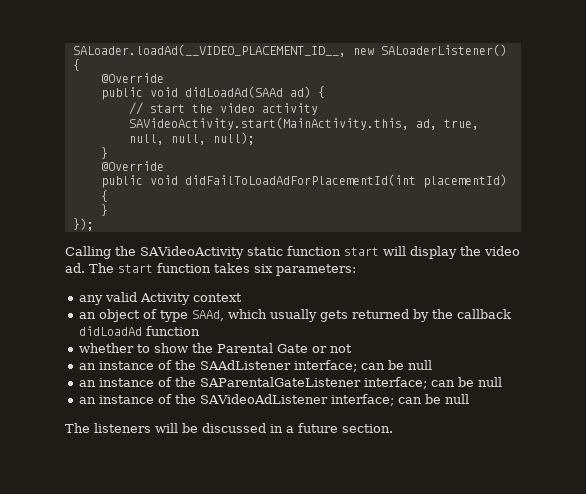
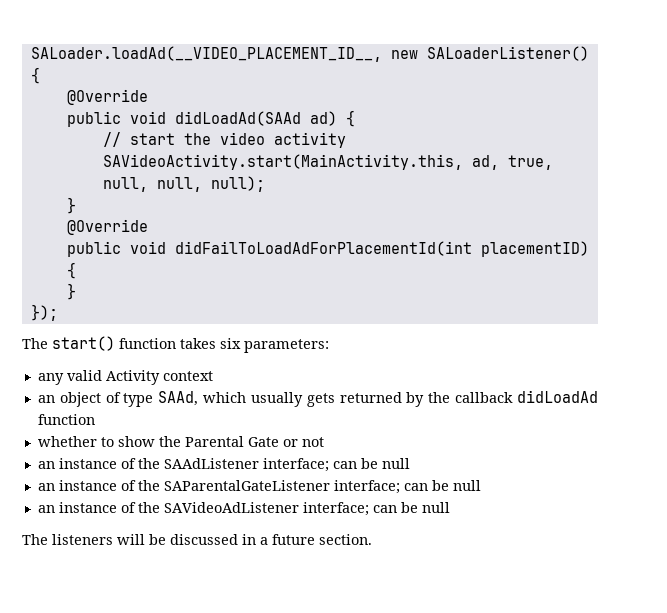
[422,174,507,188] placementId) -> [480,241,589,257] placementID)
[65,246,520,259] [65,263,153,273] Calling the SAVideoActivity static function start will display the video ad. The start -> [22,336,115,351] The start()

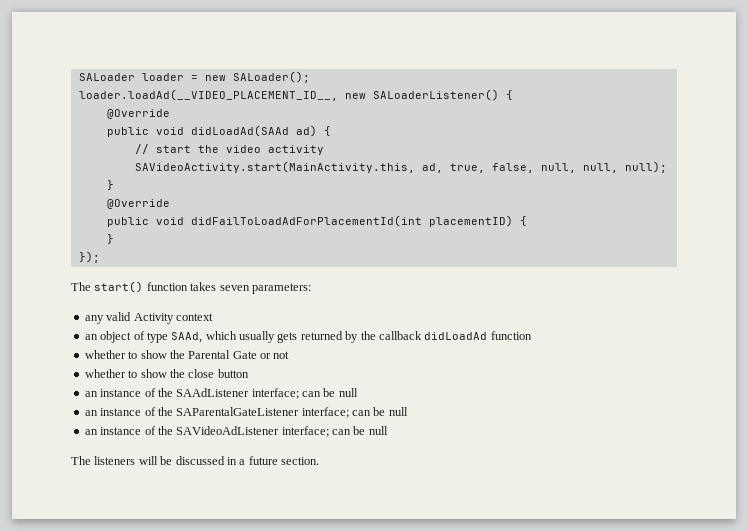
[30,46,382,62] SALoader.loadAd(__VIDEO_PLACEMENT_ID__, -> [78,71,310,83] [78,89,338,101] SALoader loader = new SALoader(); // loader.loadAd(__VIDEO_PLACEMENT_ID__,
(553, 162) none -> [491,163,534,173] false,
[220,338,241,349] six -> [219,285,250,291] seven
(324, 442) none -> [84,369,249,378] // whether to show the close button

